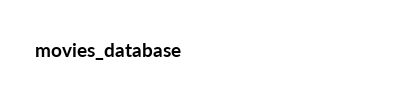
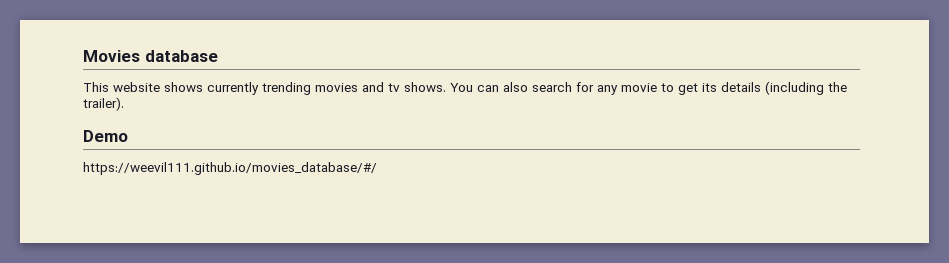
[35,43,181,60] movies_database -> [83,50,218,62] [83,81,847,95] [83,97,124,111] [83,130,128,142] [83,162,377,175] Movies database // This website shows currently trending movies and tv shows. You can also search for any movie to get its details (including the trailer). // Demo // https://weevil111.github.io/movies_database/#/

